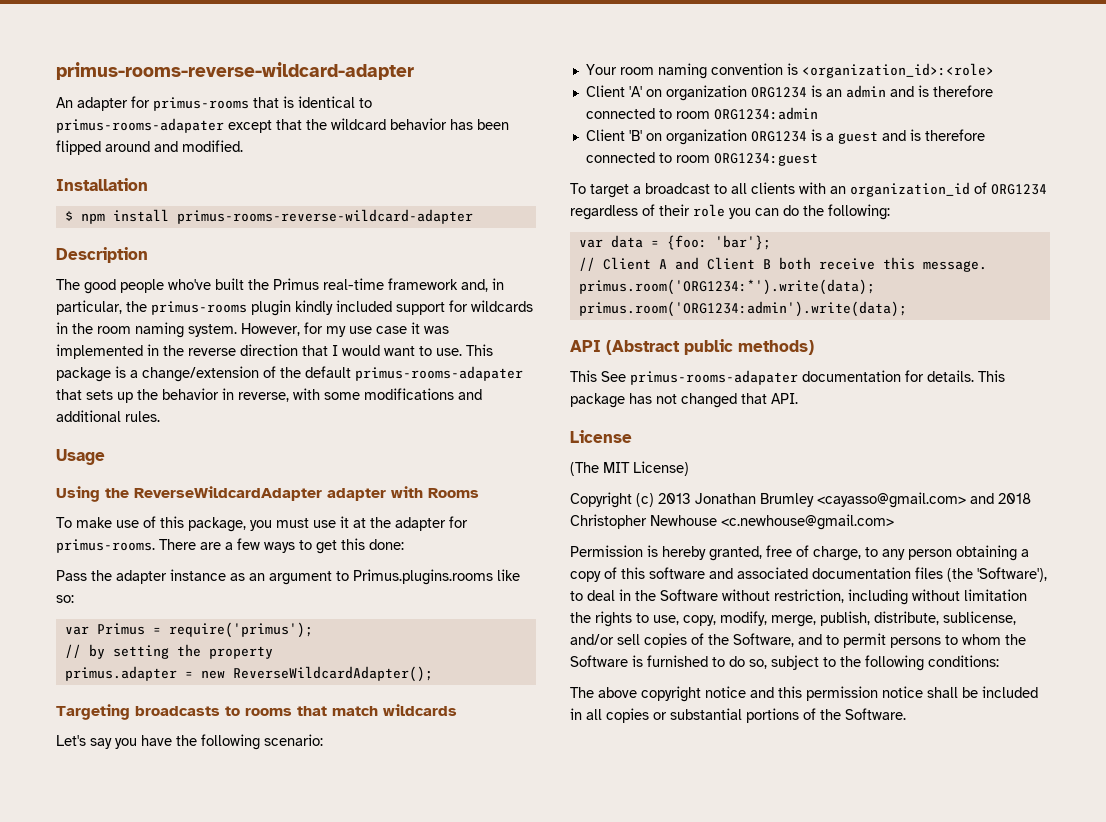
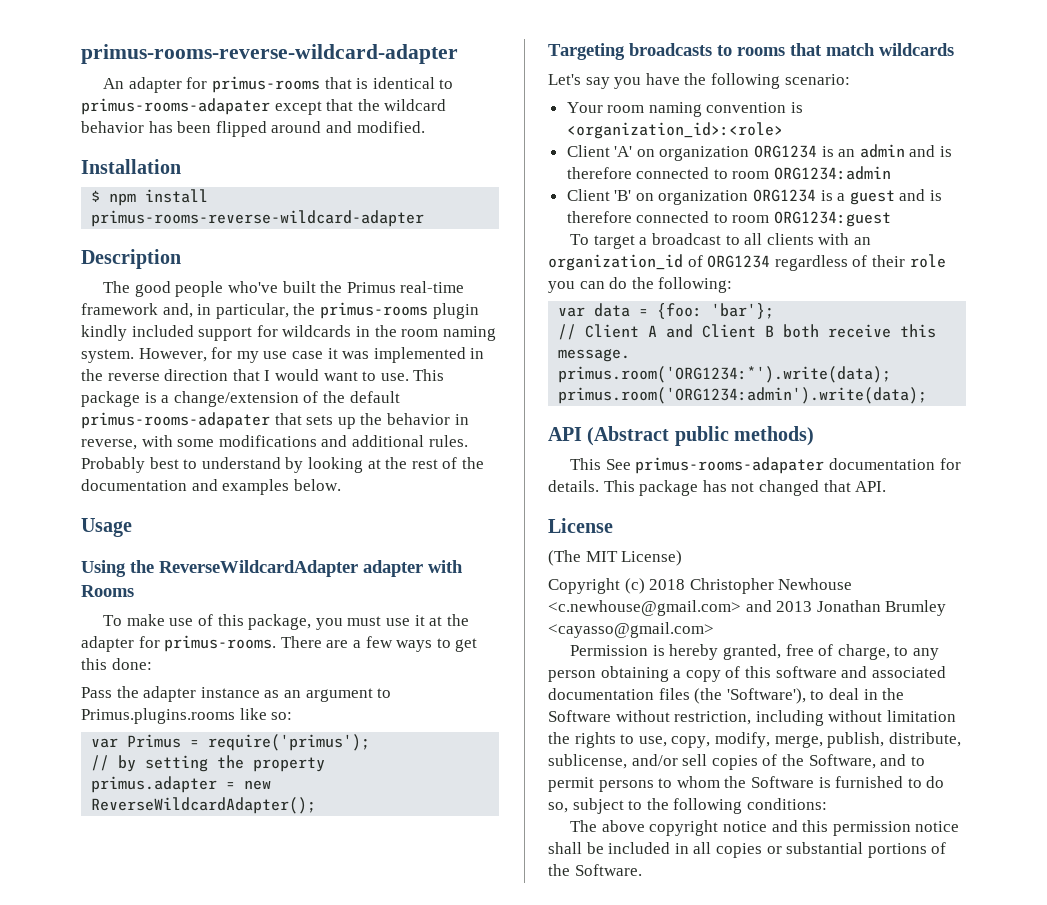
(160, 416) none -> [81,457,484,473] [81,479,341,495] Probably best to understand by looking at the rest of the documentation and examples below.
(654, 500) none -> [649,578,853,594] [548,600,772,616] 2018 Christopher Newhouse <c.newhouse@gmail.com> and
[970,493,1031,504] [570,514,894,530] and 2018 Christopher Newhouse <c.newhouse@gmail.com> -> (714, 630) none

